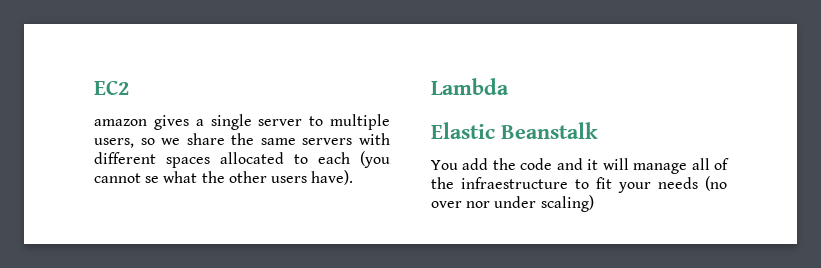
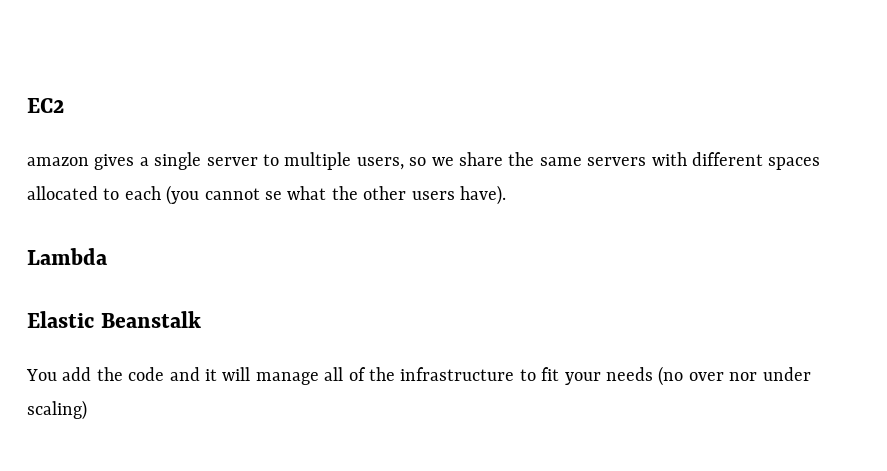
[461,177,568,189] infraestructure -> [400,367,515,381] infrastructure

